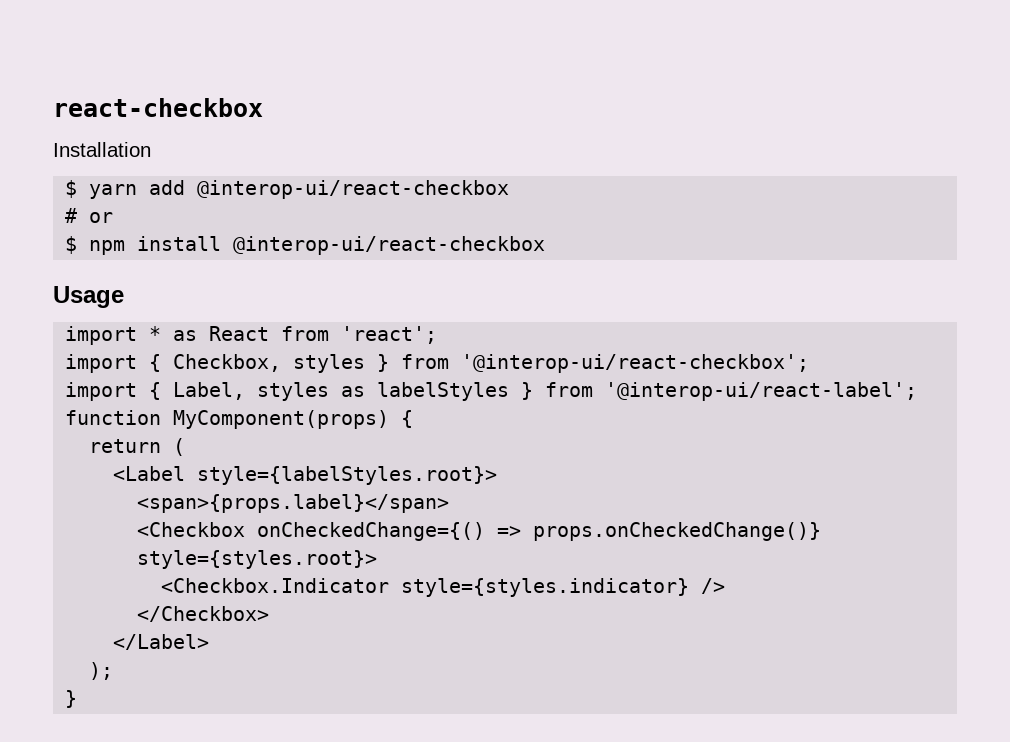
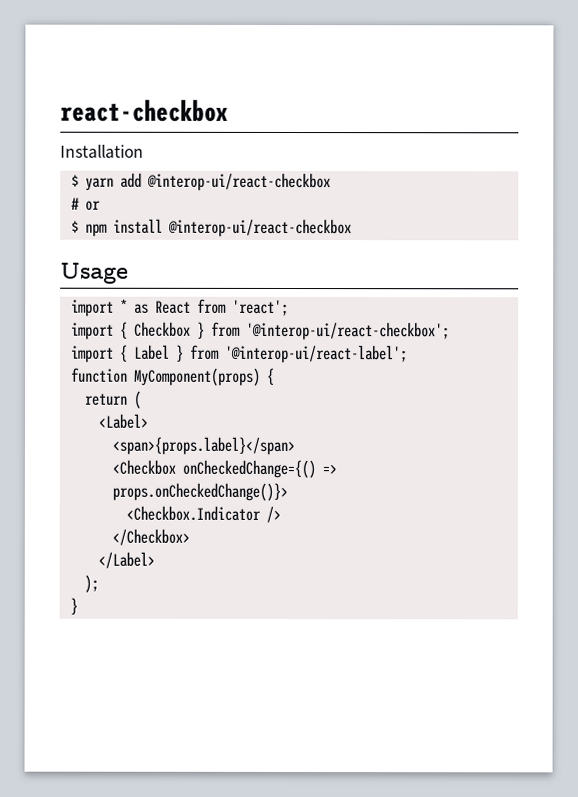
[173,354,366,373] Checkbox, styles -> [133,321,191,337] Checkbox
[173,382,510,401] Label, styles as labelStyles -> [133,344,170,360] Label
[113,466,498,485] <Label style={labelStyles.root}> -> [97,413,148,429] <Label>
[533,522,822,541] [137,550,378,569] props.onCheckedChange()} style={styles.root}> -> [111,482,288,501] props.onCheckedChange()}>
[401,578,690,597] style={styles.indicator} -> (261, 513) none

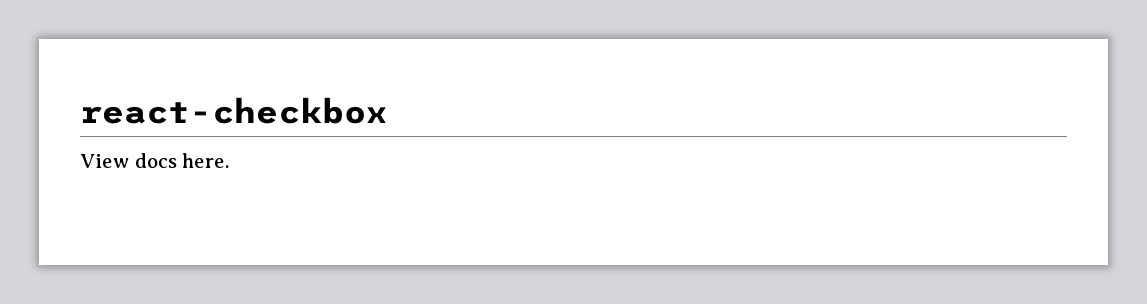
[60,144,144,159] [70,172,331,192] [70,197,101,211] [70,218,352,238] [60,262,129,284] [70,298,289,317] [70,321,450,341] [70,344,408,364] [70,367,275,386] [83,390,142,409] [97,413,148,429] [111,436,295,456] [111,459,337,479] [111,482,288,501] [125,505,281,523] [111,528,190,546] [97,551,155,569] [83,574,99,593] [69,597,78,615] Installation // $ yarn add @interop-ui/react-checkbox // # or // $ npm install @interop-ui/react-checkbox // Usage // import * as React from 'react'; // import { Checkbox } from '@interop-ui/react-checkbox'; // import { Label } from '@interop-ui/react-label'; // function MyComponent(props) { // return ( // <Label> // <span>{props.label}</span> // <Checkbox onCheckedChange={() => props.onCheckedChange()}> // <Checkbox.Indicator /> // </Checkbox> // </Label> // ); // } -> [80,153,230,168] View docs here.

